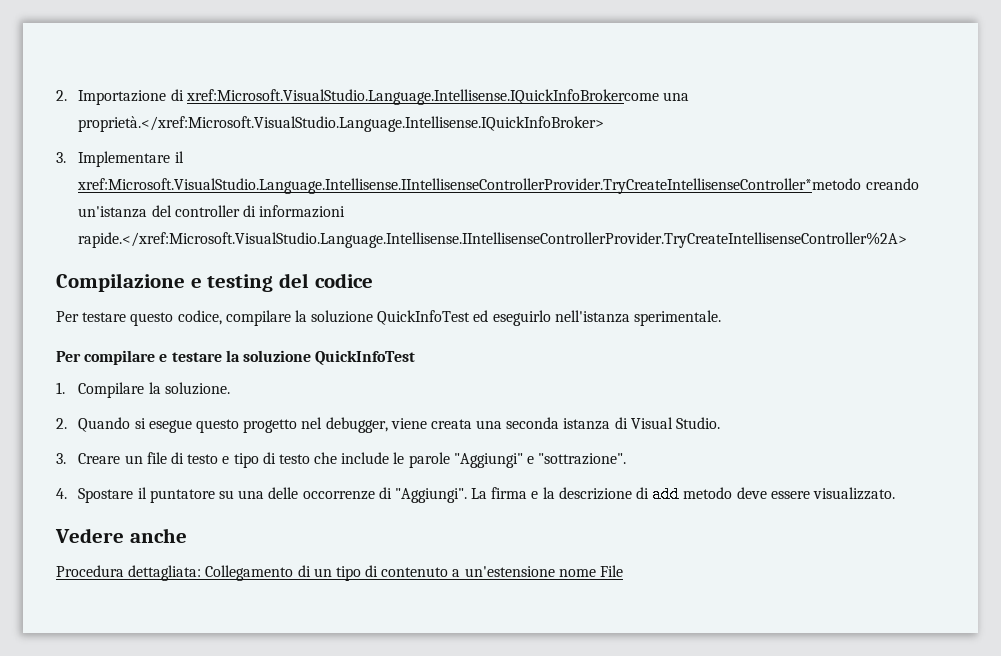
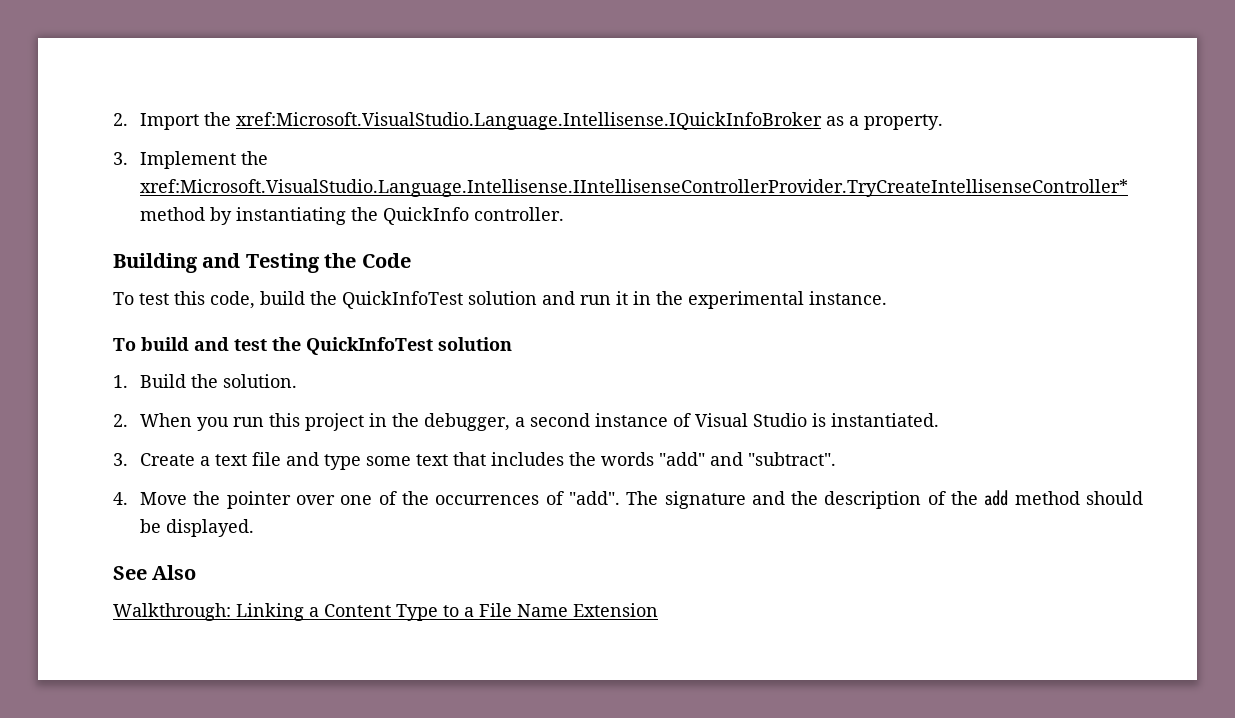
[56,89,689,105] [78,116,605,132] [56,151,184,167] [77,178,919,194] [78,205,346,218] [78,232,908,248] [56,273,373,292] [56,310,722,326] [56,350,416,365] 2. Importazione di xref:Microsoft.VisualStudio.Language.Intellisense.IQuickInfoBrokercome una proprietà.</xref:Microsoft.VisualStudio.Language.Intellisense.IQuickInfoBroker> // 3. Implementare il xref:Microsoft.VisualStudio.Language.Intellisense.IIntellisenseControllerProvider.TryCreateIntellisenseController*metodo creando un'istanza del controller di informazioni rapide.</xref:Microsoft.VisualStudio.Language.Intellisense.IIntellisenseControllerProvider.TryCreateIntellisenseController%2A> // Compilazione e testing del codice // Per testare questo codice, compilare la soluzione QuickInfoTest ed eseguirlo nell'istanza sperimentale. // Per compilare e testare la soluzione QuickInfoTest -> [113,112,944,130] [113,151,269,169] [140,179,1129,197] [140,207,565,225] [113,253,411,273] [113,291,887,309] [113,337,512,355] 2. Import the xref:Microsoft.VisualStudio.Language.Intellisense.IQuickInfoBroker as a property. // 3. Implement the xref:Microsoft.VisualStudio.Language.Intellisense.IIntellisenseControllerProvider.TryCreateIntellisenseController* method by instantiating the QuickInfo controller. // Building and Testing the Code // To test this code, build the QuickInfoTest solution and run it in the experimental instance. // To build and test the QuickInfoTest solution
[78,382,230,398] [56,417,720,433] [56,452,627,468] [56,486,895,503] [55,528,187,543] [56,565,624,581] Compilare la soluzione. // 2. Quando si esegue questo progetto nel debugger, viene creata una seconda istanza di Visual Studio. // 3. Creare un file di testo e tipo di testo che include le parole "Aggiungi" e "sottrazione". // 4. Spostare il puntatore su una delle occorrenze di "Aggiungi". La firma e la descrizione di add metodo deve essere visualizzato. // Vedere anche // Procedura dettagliata: Collegamento di un tipo di contenuto a un'estensione nome File -> [140,374,298,388] [113,413,940,431] [113,452,837,470] [113,490,1143,509] [140,519,255,537] [113,565,197,580] [113,603,658,621] Build the solution. // 2. When you run this project in the debugger, a second instance of Visual Studio is instantiated. // 3. Create a text file and type some text that includes the words "add" and "subtract". // 4. Move the pointer over one of the occurrences of "add". The signature and the description of the add method should be displayed. // See Also // Walkthrough: Linking a Content Type to a File Name Extension

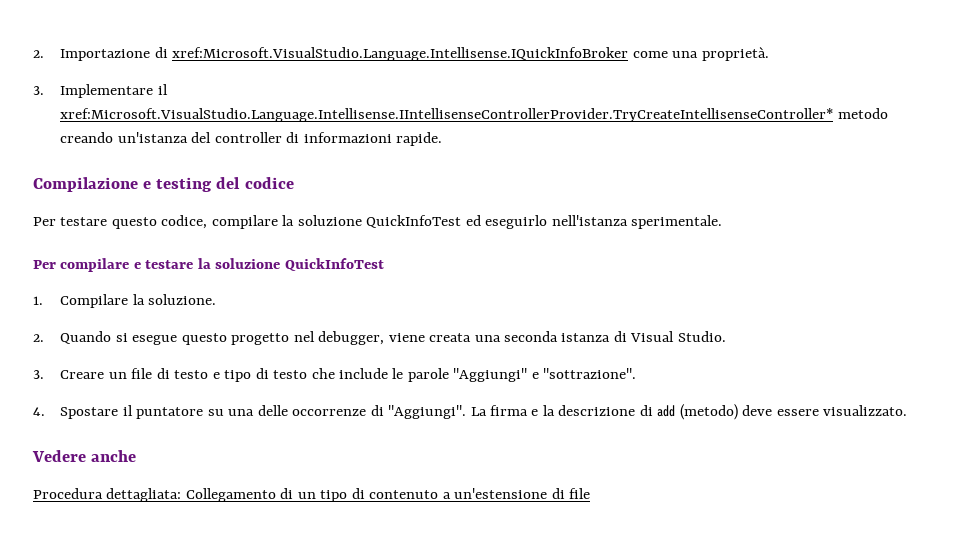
[113,112,944,130] [113,151,269,169] [140,179,1129,197] [140,207,565,225] [113,253,411,273] [113,291,887,309] [113,337,512,355] 2. Import the xref:Microsoft.VisualStudio.Language.Intellisense.IQuickInfoBroker as a property. // 3. Implement the xref:Microsoft.VisualStudio.Language.Intellisense.IIntellisenseControllerProvider.TryCreateIntellisenseController* method by instantiating the QuickInfo controller. // Building and Testing the Code // To test this code, build the QuickInfoTest solution and run it in the experimental instance. // To build and test the QuickInfoTest solution -> [33,47,769,61] [33,84,168,98] [60,108,888,122] [60,132,443,146] [33,177,294,192] [33,215,723,229] [33,258,384,272] 2. Importazione di xref:Microsoft.VisualStudio.Language.Intellisense.IQuickInfoBroker come una proprietà. // 3. Implementare il xref:Microsoft.VisualStudio.Language.Intellisense.IIntellisenseControllerProvider.TryCreateIntellisenseController* metodo creando un'istanza del controller di informazioni rapide. // Compilazione e testing del codice // Per testare questo codice, compilare la soluzione QuickInfoTest ed eseguirlo nell'istanza sperimentale. // Per compilare e testare la soluzione QuickInfoTest
[140,374,298,388] [113,413,940,431] [113,452,837,470] [113,490,1143,509] [140,519,255,537] [113,565,197,580] [113,603,658,621] Build the solution. // 2. When you run this project in the debugger, a second instance of Visual Studio is instantiated. // 3. Create a text file and type some text that includes the words "add" and "subtract". // 4. Move the pointer over one of the occurrences of "add". The signature and the description of the add method should be displayed. // See Also // Walkthrough: Linking a Content Type to a File Name Extension -> [60,294,217,308] [33,331,726,345] [33,368,637,382] [33,404,908,420] [32,450,137,462] [33,488,591,502] Compilare la soluzione. // 2. Quando si esegue questo progetto nel debugger, viene creata una seconda istanza di Visual Studio. // 3. Creare un file di testo e tipo di testo che include le parole "Aggiungi" e "sottrazione". // 4. Spostare il puntatore su una delle occorrenze di "Aggiungi". La firma e la descrizione di add (metodo) deve essere visualizzato. // Vedere anche // Procedura dettagliata: Collegamento di un tipo di contenuto a un'estensione di file

